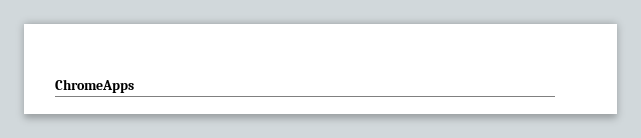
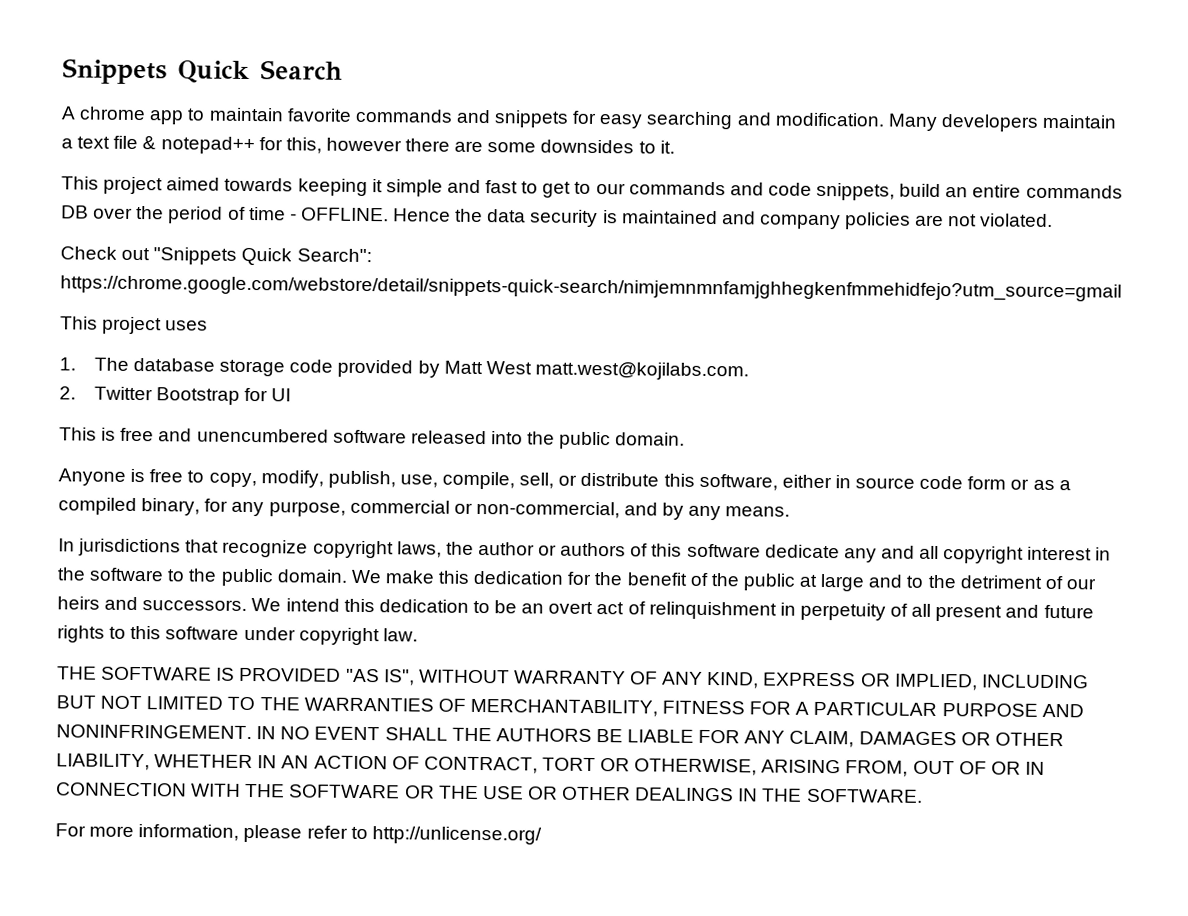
[55,79,134,93] ChromeApps -> [62,58,343,85] [61,106,1118,132] [61,135,675,155] [61,176,1123,201] [61,205,1054,230] [60,246,372,266] [60,275,1122,302] [60,316,209,335] [59,357,749,381] [59,386,292,405] [59,427,686,450] [58,468,1071,491] [58,497,791,521] [58,538,1112,564] [57,567,1096,592] [57,596,1094,622] [57,625,418,646] [57,666,1089,691] [56,695,1084,718] [56,724,1064,748] [56,753,1045,777] [56,782,923,803] [55,823,542,845] Snippets Quick Search // A chrome app to maintain favorite commands and snippets for easy searching and modification. Many developers maintain a text file & notepad++ for this, however there are some downsides to it. // This project aimed towards keeping it simple and fast to get to our commands and code snippets, build an entire commands DB over the period of time - OFFLINE. Hence the data security is maintained and company policies are not violated. // Check out "Snippets Quick Search": https://chrome.google.com/webstore/detail/snippets-quick-search/nimjemnmnfamjghhegkenfmmehidfejo?utm_source=gmail // This project uses // 1. The database storage code provided by Matt West matt.west@kojilabs.com. // 2. Twitter Bootstrap for UI // This is free and unencumbered software released into the public domain. // Anyone is free to copy, modify, publish, use, compile, sell, or distribute this software, either in source code form or as a compiled binary, for any purpose, commercial or non-commercial, and by any means. // In jurisdictions that recognize copyright laws, the author or authors of this software dedicate any and all copyright interest in the software to the public domain. We make this dedication for the benefit of the public at large and to the detriment of our heirs and successors. We intend this dedication to be an overt act of relinquishment in perpetuity of all present and future rights to this software under copyright law. // THE SOFTWARE IS PROVIDED "AS IS", WITHOUT WARRANTY OF ANY KIND, EXPRESS OR IMPLIED, INCLUDING BUT NOT LIMITED TO THE WARRANTIES OF MERCHANTABILITY, FITNESS FOR A PARTICULAR PURPOSE AND NONINFRINGEMENT. IN NO EVENT SHALL THE AUTHORS BE LIABLE FOR ANY CLAIM, DAMAGES OR OTHER LIABILITY, WHETHER IN AN ACTION OF CONTRACT, TORT OR OTHERWISE, ARISING FROM, OUT OF OR IN CONNECTION WITH THE SOFTWARE OR THE USE OR OTHER DEALINGS IN THE SOFTWARE. // For more information, please refer to http://unlicense.org/

